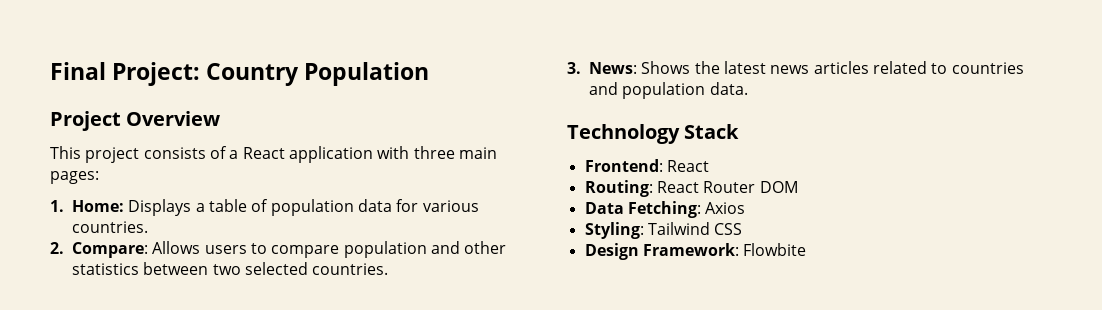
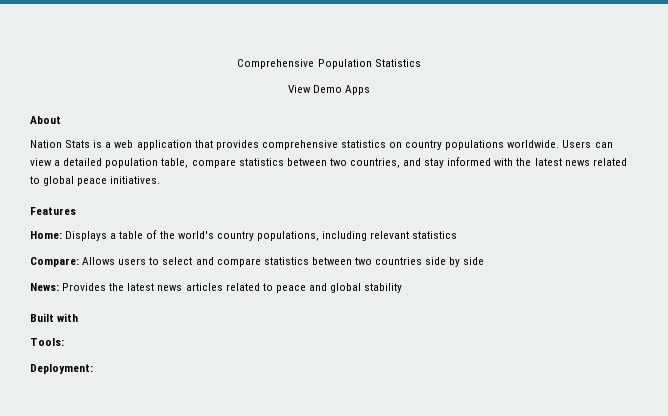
[50,62,430,86] [50,111,221,131] [50,146,497,163] [50,171,99,184] [50,200,64,212] Final Project: Country Population // Project Overview // This project consists of a React application with three main pages: // 1. -> [237,59,421,69] [287,85,371,95] [30,116,61,124] [30,140,613,150] [30,157,627,168] [30,176,161,186] [30,207,76,215] Comprehensive Population Statistics // View Demo Apps // About // Nation Stats is a web application that provides comprehensive statistics on country populations worldwide. Users can view a detailed population table, compare statistics between two countries, and stay informed with the latest news related to global peace initiatives. // Features //
[270,199,479,216] [72,221,148,233] [50,241,507,258] [72,262,389,275] [567,61,691,74] population data for various countries. // 2. Compare: Allows users to compare population and other statistics between two selected countries. // 3. News: Shows -> [159,231,458,241] [30,257,485,267] [30,283,107,291] the world's country populations, including relevant statistics // Compare: Allows users to select and compare statistics between two countries side by side // News: Provides
[951,62,1024,74] [589,82,748,99] [567,124,740,144] [584,159,709,172] [584,180,798,197] [584,201,746,218] [584,222,743,239] [584,243,807,260] countries and population data. // Technology Stack // Frontend: React // Routing: React Router DOM // Data Fetching: Axios // Styling: Tailwind CSS // Design Framework: Flowbite -> [275,283,403,293] [30,313,79,322] [30,338,64,346] [30,364,93,374] peace and global stability // Built with // Tools: // Deployment:

